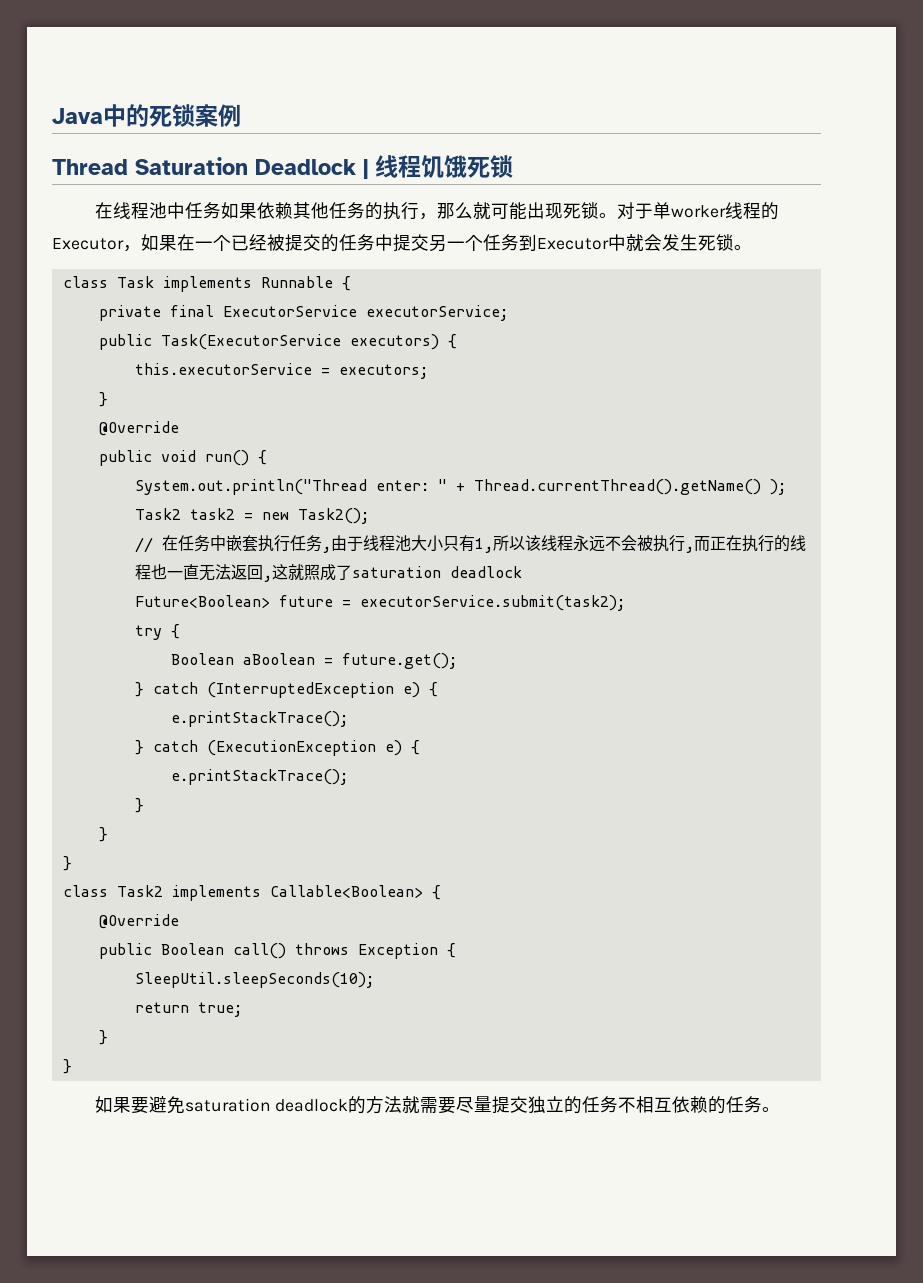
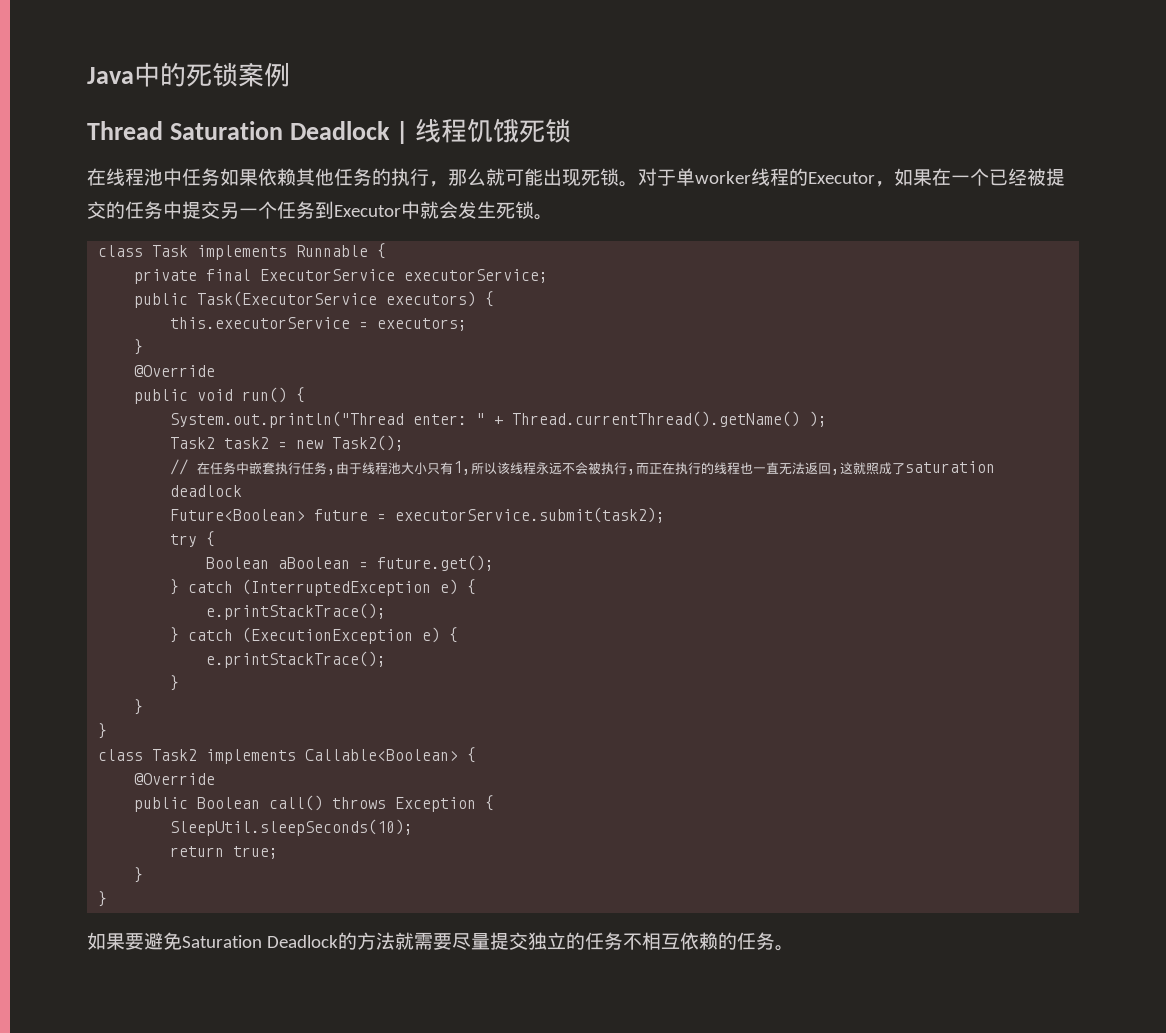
[184,1098,349,1112] saturation deadlock -> [182,935,338,948] Saturation Deadlock

